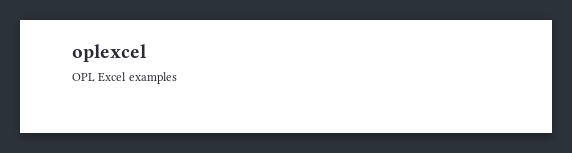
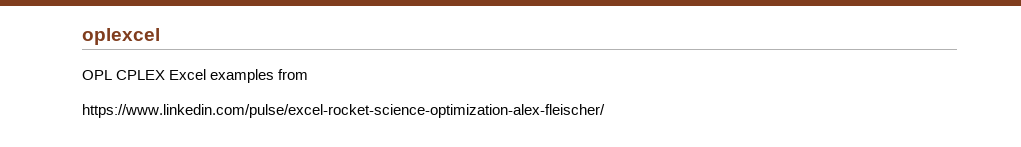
(95, 77) none -> [116,70,166,80] CPLEX
(177, 78) none -> [278,69,309,80] [82,104,605,118] from // https://www.linkedin.com/pulse/excel-rocket-science-optimization-alex-fleischer/

